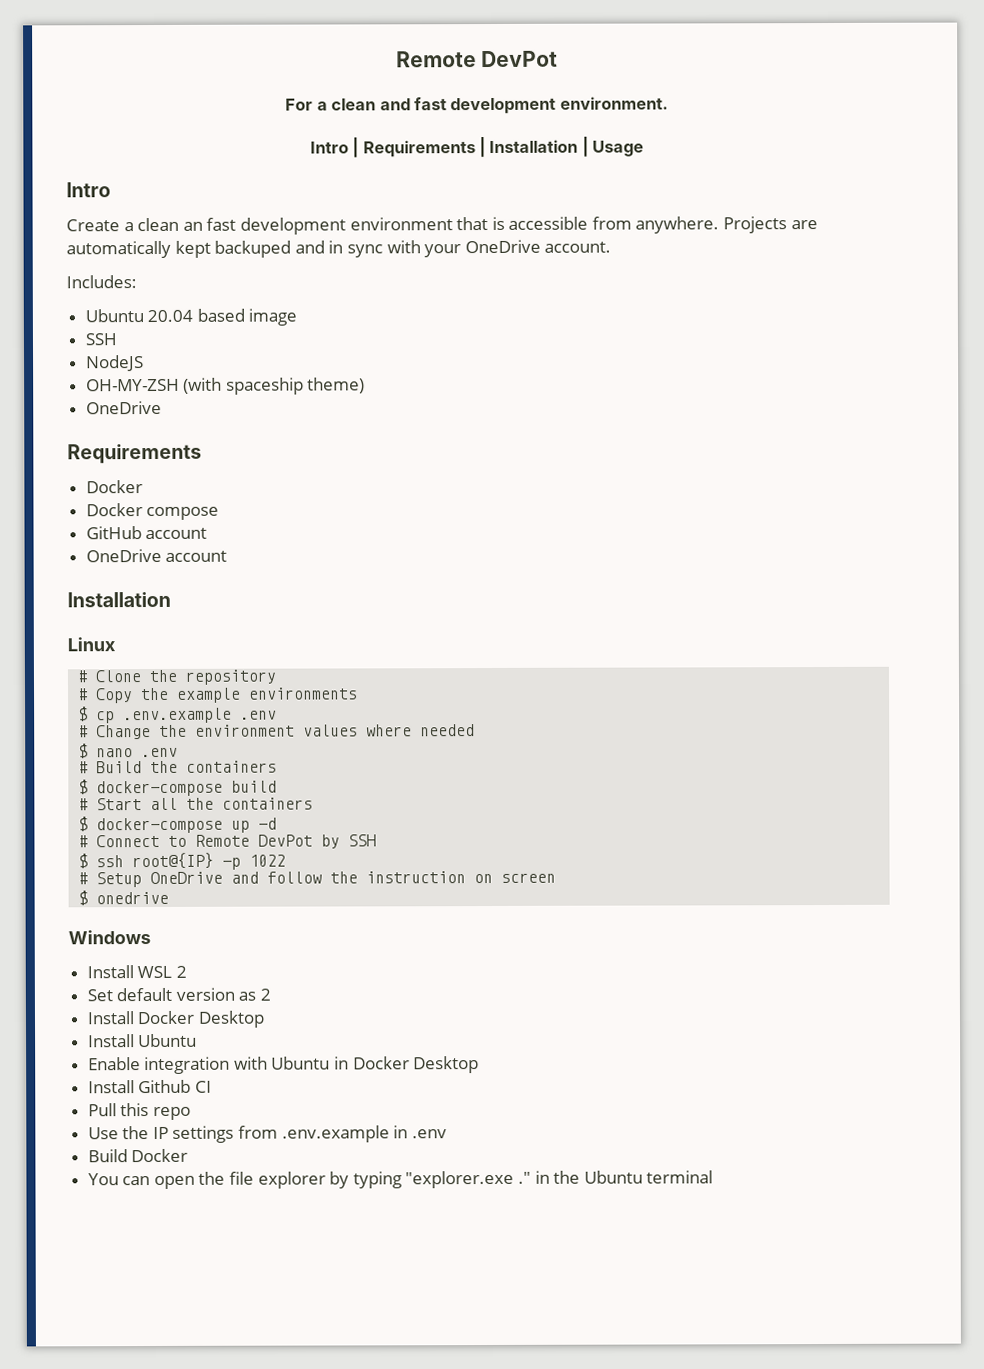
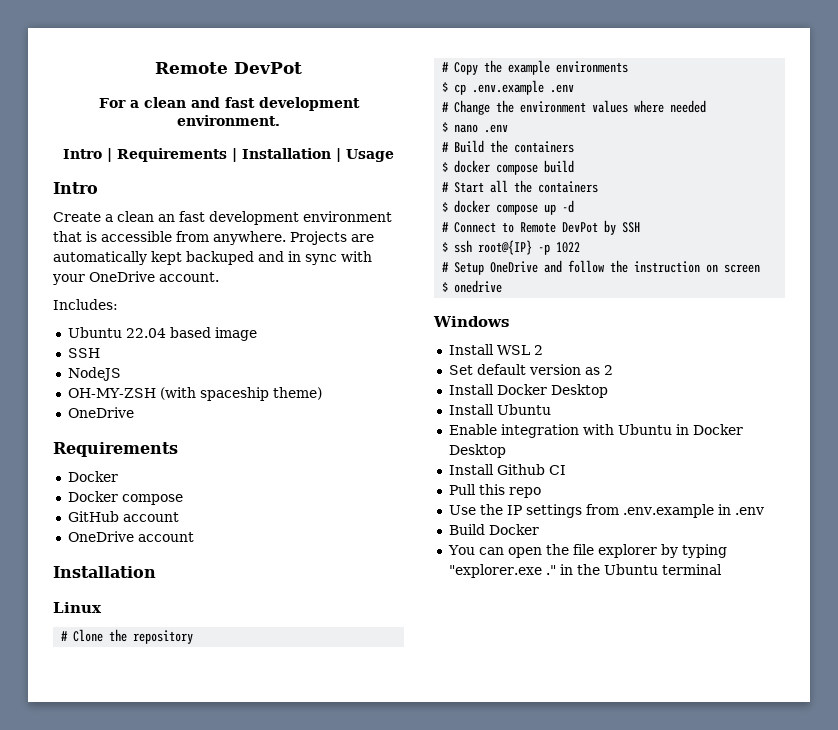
[147,309,194,323] 20.04 -> [125,328,166,338] 22.04
[96,780,224,797] docker-compose -> [454,160,539,175] docker compose
[96,817,224,834] docker-compose -> [454,200,539,215] docker compose

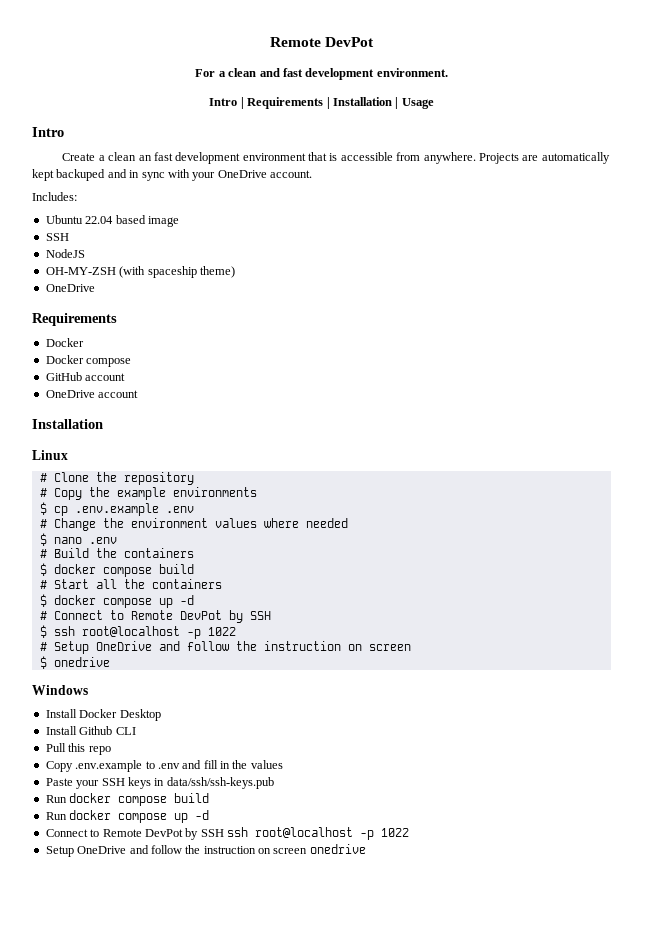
[478,240,533,255] root@{IP} -> [81,626,180,637] root@localhost
[496,345,543,355] [448,364,613,375] [448,384,608,398] [448,404,551,415] [448,424,689,438] WSL 2 // Set default version as 2 // Install Docker Desktop // Install Ubuntu // Enable integration with Ubuntu in -> (77, 713) none
[548,465,566,475] CI -> [115,727,136,735] CLI
[448,504,764,518] [448,524,539,535] [447,544,727,558] [448,564,722,578] Use the IP settings from .env.example in .env // Build Docker // You can open the file explorer by typing "explorer.exe ." in the Ubuntu terminal -> [45,760,283,772] [45,777,274,789] [45,793,210,806] [45,810,210,823] [45,827,409,840] [45,844,366,857] Copy .env.example to .env and fill in the values // Paste your SSH keys in data/ssh/ssh-keys.pub // Run docker compose build // Run docker compose up -d // Connect to Remote DevPot by SSH ssh root@localhost -p 1022 // Setup OneDrive and follow the instruction on screen onedrive

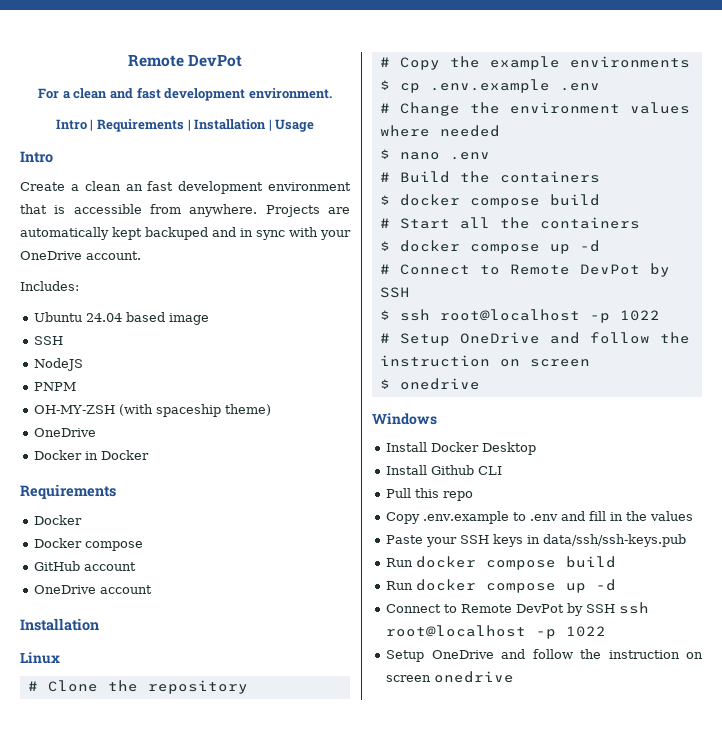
[85,216,114,224] 22.04 -> [86,313,123,322] 24.04
(85, 253) none -> [34,382,77,391] // PNPM
(95, 288) none -> [34,450,150,460] // Docker in Docker

